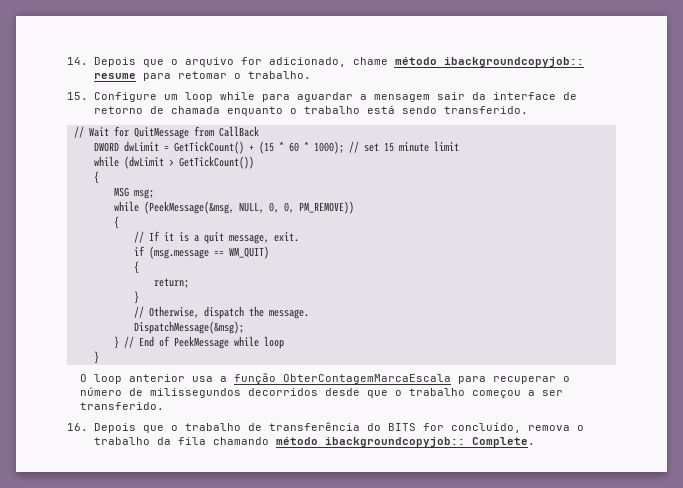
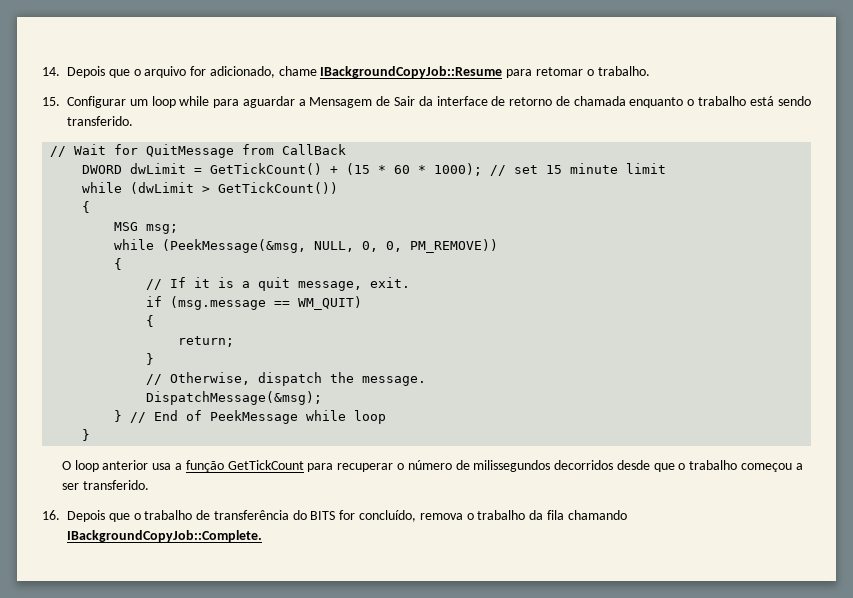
[394,57,584,67] [93,73,136,79] método ibackgroundcopyjob:: resume -> [320,66,503,78] IBackgroundCopyJob::Resume
[93,92,157,102] Configure -> [67,96,126,108] Configurar
[373,92,465,102] mensagem sair -> [309,96,416,108] Mensagem de Sair
[283,374,452,384] ObterContagemMarcaEscala -> [227,460,304,470] GetTickCount
[275,437,535,447] método ibackgroundcopyjob:: Complete. -> [67,530,262,542] IBackgroundCopyJob::Complete.

